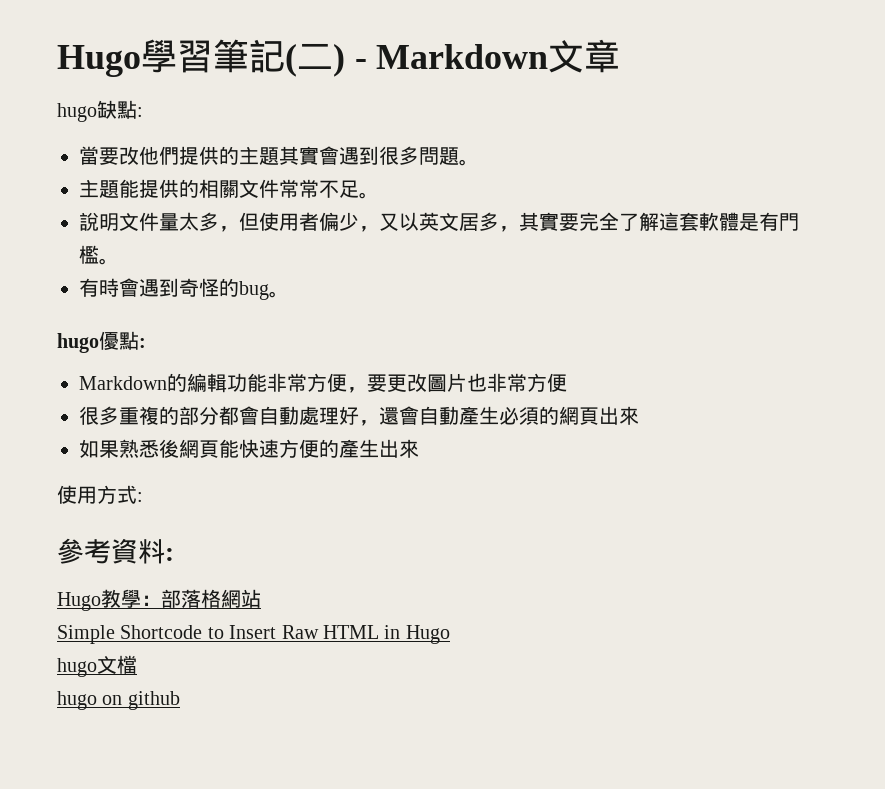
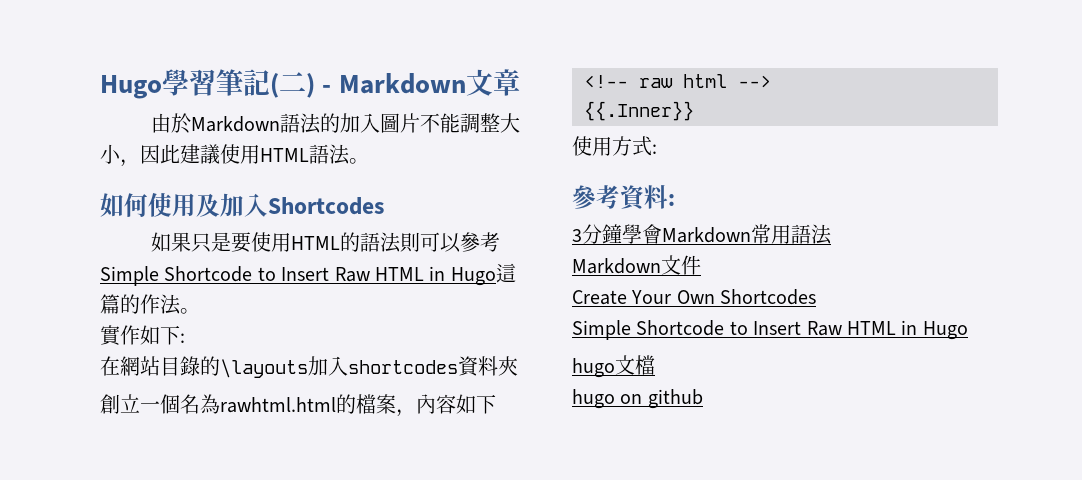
[57,100,143,122] [79,146,479,166] [79,179,379,199] [79,212,799,232] [79,245,119,265] [79,278,289,300] [57,331,146,353] [79,373,567,393] [79,406,639,426] [79,439,419,458] hugo缺點: // 當要改他們提供的主題其實會遇到很多問題。 // 主題能提供的相關文件常常不足。 // 說明文件量太多，但使用者偏少，又以英文居多，其實要完全了解這套軟體是有門檻。 // 有時會遇到奇怪的bug。 // hugo優點: // Markdown的編輯功能非常方便，要更改圖片也非常方便 // 很多重複的部分都會自動處理好，還會自動產生必須的網頁出來 // 如果熟悉後網頁能快速方便的產生出來 -> [150,113,520,134] [100,144,369,167] [100,193,384,217] [150,232,500,253] [100,263,516,286] [100,294,200,315] [100,325,185,346] [100,356,518,378] [100,394,496,417] [584,74,771,88] [584,101,694,121] 由於Markdown語法的加入圖片不能調整大小，因此建議使用HTML語法。 // 如何使用及加入Shortcodes // 如果只是要使用HTML的語法則可以參考Simple Shortcode to Insert Raw HTML in Hugo這篇的作法。 // 實作如下: // 在網站目錄的\layouts加入shortcodes資料夾 // 創立一個名為rawhtml.html的檔案，內容如下 // <!-- raw html --> // {{.Inner}}
[57,589,261,611] Hugo教學：部落格網站 -> [572,224,832,245] [572,255,701,275] [572,289,817,305] 3分鐘學會Markdown常用語法 // Markdown文件 // Create Your Own Shortcodes

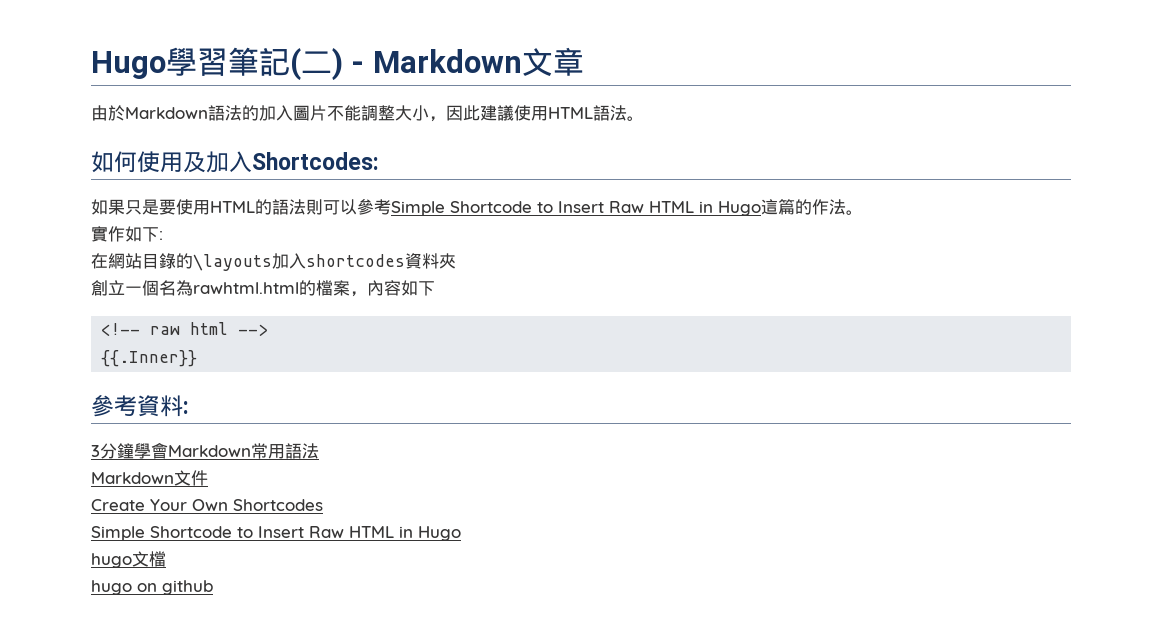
[268,197,384,215] Shortcodes -> [252,152,379,170] Shortcodes:
[572,136,657,156] // 使用方式: -> (198, 358) none

